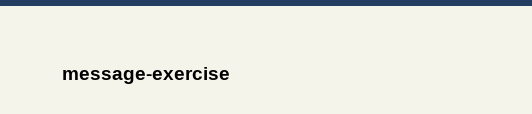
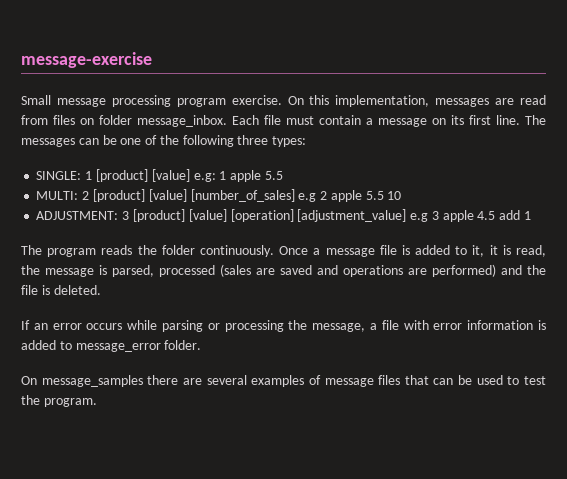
(230, 75) none -> [21,95,546,107] [21,115,546,127] [21,135,307,147] [36,169,283,182] [36,189,402,202] [36,209,531,222] [21,245,546,257] [21,264,546,277] [21,285,101,295] [21,320,546,332] [21,340,202,352] [21,375,546,387] [21,395,97,407] // Small message processing program exercise. On this implementation, messages are read from files on folder message_inbox. Each file must contain a message on its first line. The messages can be one of the following three types: // SINGLE: 1 [product] [value] e.g: 1 apple 5.5 // MULTI: 2 [product] [value] [number_of_sales] e.g 2 apple 5.5 10 // ADJUSTMENT: 3 [product] [value] [operation] [adjustment_value] e.g 3 apple 4.5 add 1 // The program reads the folder continuously. Once a message file is added to it, it is read, the message is parsed, processed (sales are saved and operations are performed) and the file is deleted. // If an error occurs while parsing or processing the message, a file with error information is added to message_error folder. // On message_samples there are several examples of message files that can be used to test the program.

